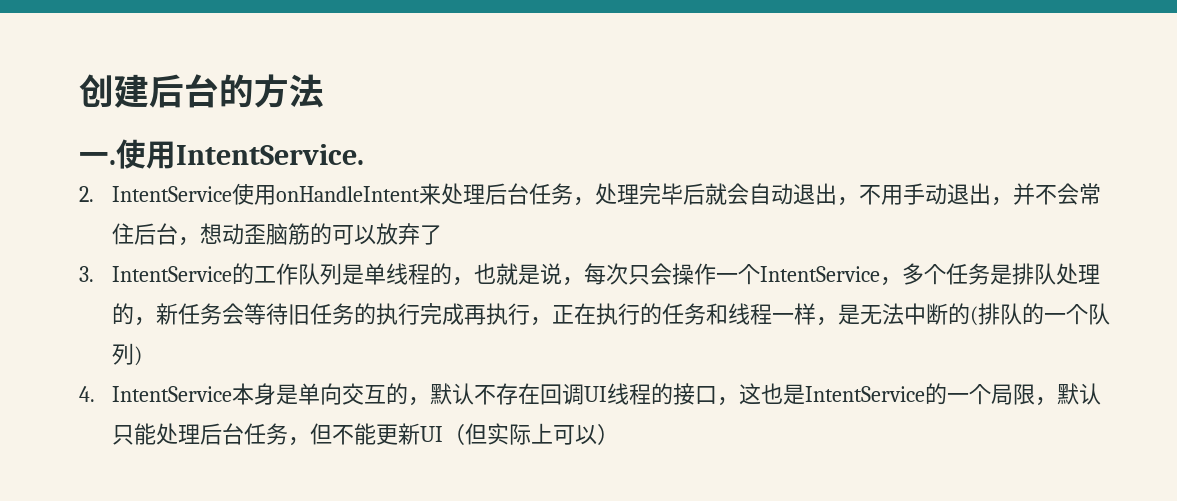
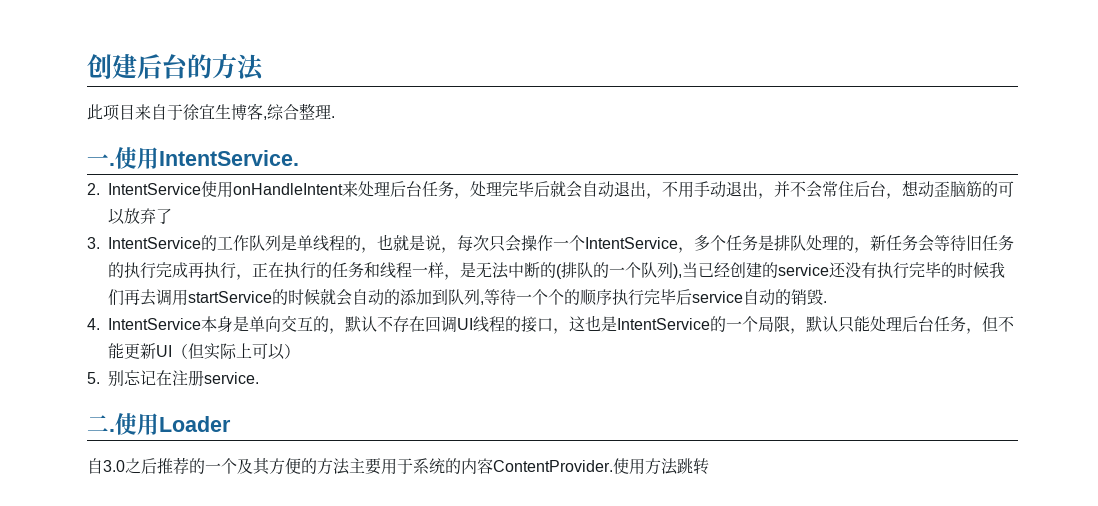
(324, 91) none -> [87,103,335,121] // 此项目来自于徐宜生博客,综合整理.
[134,346,143,366] ) -> [673,262,1005,279] [108,289,827,306] ),当已经创建的service还没有执行完毕的时候我们再去调用startService的时候就会自动的添加到队列,等待一个个的顺序执行完毕后service自动的销毁.
(620, 434) none -> [87,370,259,386] [87,413,231,435] [87,457,709,475] // 5.别忘记在注册service. // 二.使用Loader // 自3.0之后推荐的一个及其方便的方法主要用于系统的内容ContentProvider.使用方法跳转

